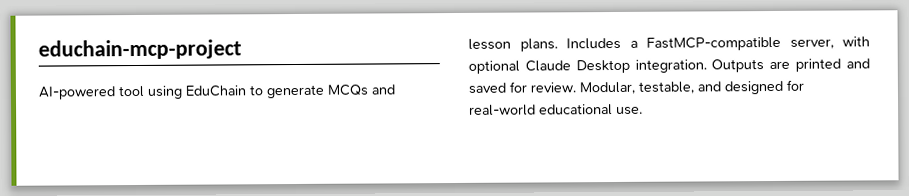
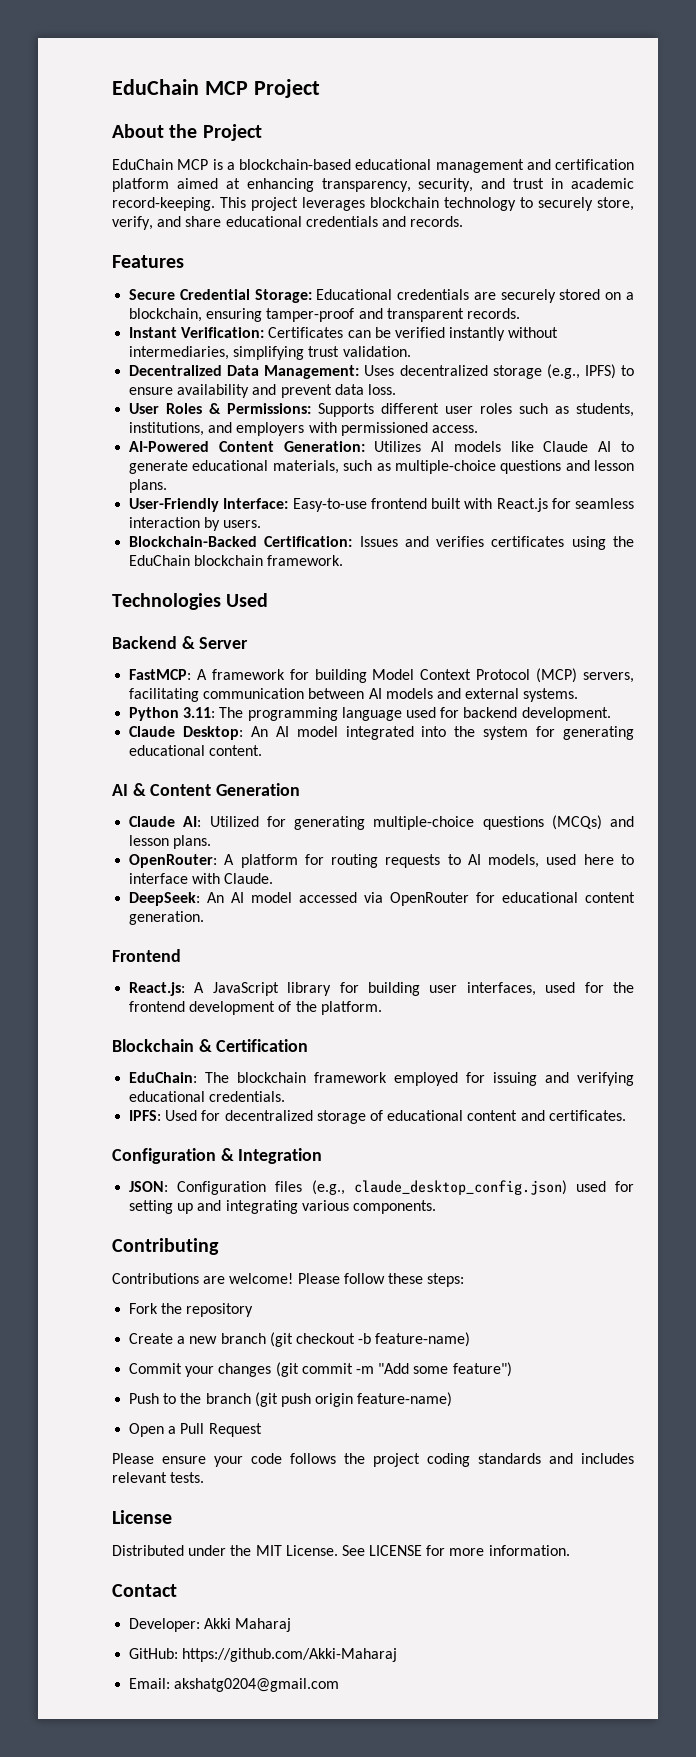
[38,39,242,60] [38,84,395,100] [468,36,870,52] [468,58,870,74] [468,79,804,95] [469,104,643,116] educhain-mcp-project // AI-powered tool using EduChain to generate MCQs and lesson plans. Includes a FastMCP-compatible server, with optional Claude Desktop integration. Outputs are printed and saved for review. Modular, testable, and designed for real-world educational use. -> [112,79,320,98] [112,124,262,141] [112,159,634,173] [112,178,635,192] [112,197,634,211] [112,216,464,230] [112,255,184,268] [129,289,635,303] [129,308,520,322] [129,327,559,341] [129,346,411,360] [129,364,634,379] [129,384,396,398] [129,403,634,417] [129,422,478,436] [129,441,635,452] [129,460,634,474] [129,479,168,493] [129,498,634,512] [129,517,262,531] [129,536,634,550] [129,555,344,566] [112,593,269,610] [112,636,249,649] [129,668,634,683] [129,688,579,702] [129,707,611,721] [129,726,634,740] [129,745,263,756] [112,783,301,796] [129,815,634,830] [129,835,212,849] [129,854,634,868] [129,873,274,884] [129,892,636,906] [129,911,205,925] [112,949,181,962] [129,982,634,996] [129,1001,382,1015] [112,1039,309,1052] [129,1072,634,1086] [129,1091,286,1102] [129,1110,626,1124] [112,1148,323,1164] [129,1180,634,1195] [129,1200,436,1214] [112,1238,219,1255] [112,1273,465,1287] [129,1303,254,1317] [129,1332,471,1347] [129,1362,512,1377] [129,1392,453,1407] [129,1423,262,1437] [112,1453,634,1467] [112,1472,205,1483] [112,1510,172,1524] [112,1545,570,1556] [112,1584,177,1597] [129,1618,292,1632] [129,1648,398,1662] [129,1678,340,1692] EduChain MCP Project // About the Project // EduChain MCP is a blockchain-based educational management and certification platform aimed at enhancing transparency, security, and trust in academic record-keeping. This project leverages blockchain technology to securely store, verify, and share educational credentials and records. // Features // Secure Credential Storage: Educational credentials are securely stored on a blockchain, ensuring tamper-proof and transparent records. // Instant Verification: Certificates can be verified instantly without intermediaries, simplifying trust validation. // Decentralized Data Management: Uses decentralized storage (e.g., IPFS) to ensure availability and prevent data loss. // User Roles & Permissions: Supports different user roles such as students, institutions, and employers with permissioned access. // AI-Powered Content Generation: Utilizes AI models like Claude AI to generate educational materials, such as multiple-choice questions and lesson plans. // User-Friendly Interface: Easy-to-use frontend built with React.js for seamless interaction by users. // Blockchain-Backed Certification: Issues and verifies certificates using the EduChain blockchain framework. // Technologies Used // Backend & Server // FastMCP: A framework for building Model Context Protocol (MCP) servers, facilitating communication between AI models and external systems. // Python 3.11: The programming language used for backend development. // Claude Desktop: An AI model integrated into the system for generating educational content. // AI & Content Generation // Claude AI: Utilized for generating multiple-choice questions (MCQs) and lesson plans. // OpenRouter: A platform for routing requests to AI models, used here to interface with Claude. // DeepSeek: An AI model accessed via OpenRouter for educational content generation. // Frontend // React.js: A JavaScript library for building user interfaces, used for the frontend development of the platform. // Blockchain & Certification // EduChain: The blockchain framework employed for issuing and verifying educational credentials. // IPFS: Used for decentralized storage of educational content and certificates. // Configuration & Integration // JSON: Configuration files (e.g., claude_desktop_config.json) used for setting up and integrating various components. // Contributing // Contributions are welcome! Please follow these steps: // Fork the repository // Create a new branch (git checkout -b feature-name) // Commit your changes (git commit -m "Add some feature") // Push to the branch (git push origin feature-name) // Open a Pull Request // Please ensure your code follows the project coding standards and includes relevant tests. // License // Distributed under the MIT License. See LICENSE for more information. // Contact // Developer: Akki Maharaj // GitHub: https://github.com/Akki-Maharaj // Email: akshatg0204@gmail.com

